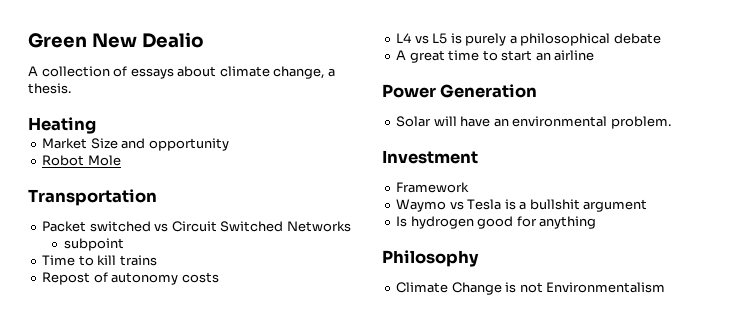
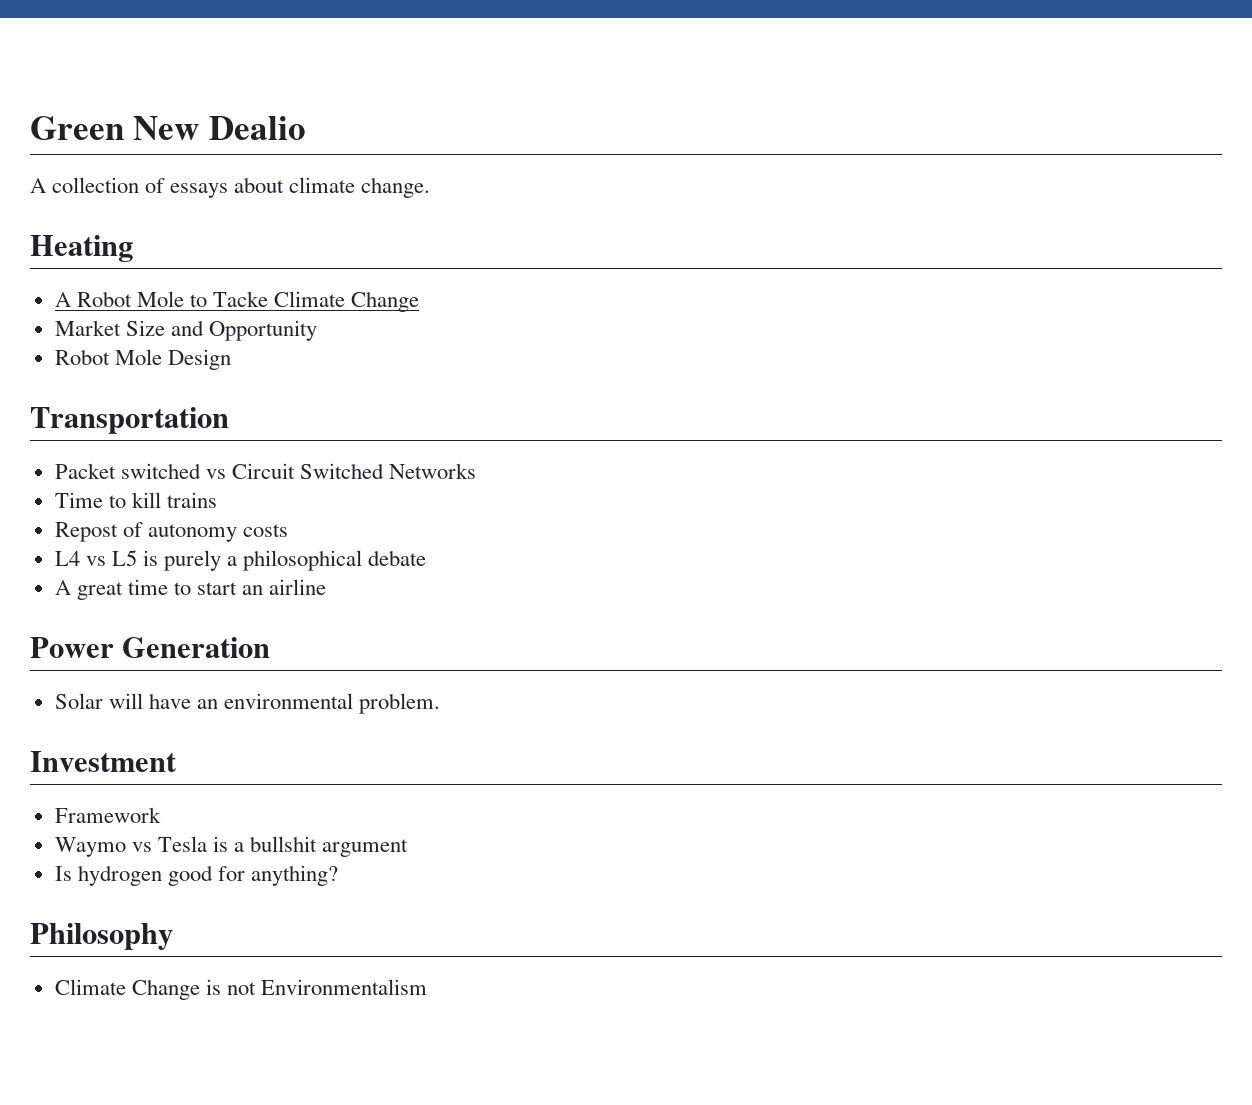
[273,66,335,79] [28,83,71,94] [28,117,96,134] change, a thesis. // Heating -> [361,177,431,198] [30,235,133,262] [54,291,420,312] change. // Heating // A Robot Mole to Tacke Climate Change
[148,138,229,151] [42,155,121,166] opportunity // Robot Mole -> [208,320,317,341] [54,349,231,370] Opportunity // Robot Mole Design
[63,238,124,251] // subpoint -> (477, 471) none
[539,216,597,229] anything -> [251,865,339,886] anything?

